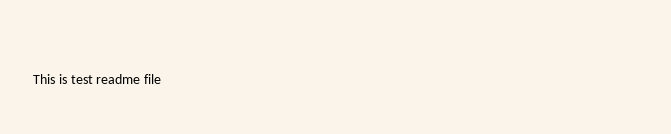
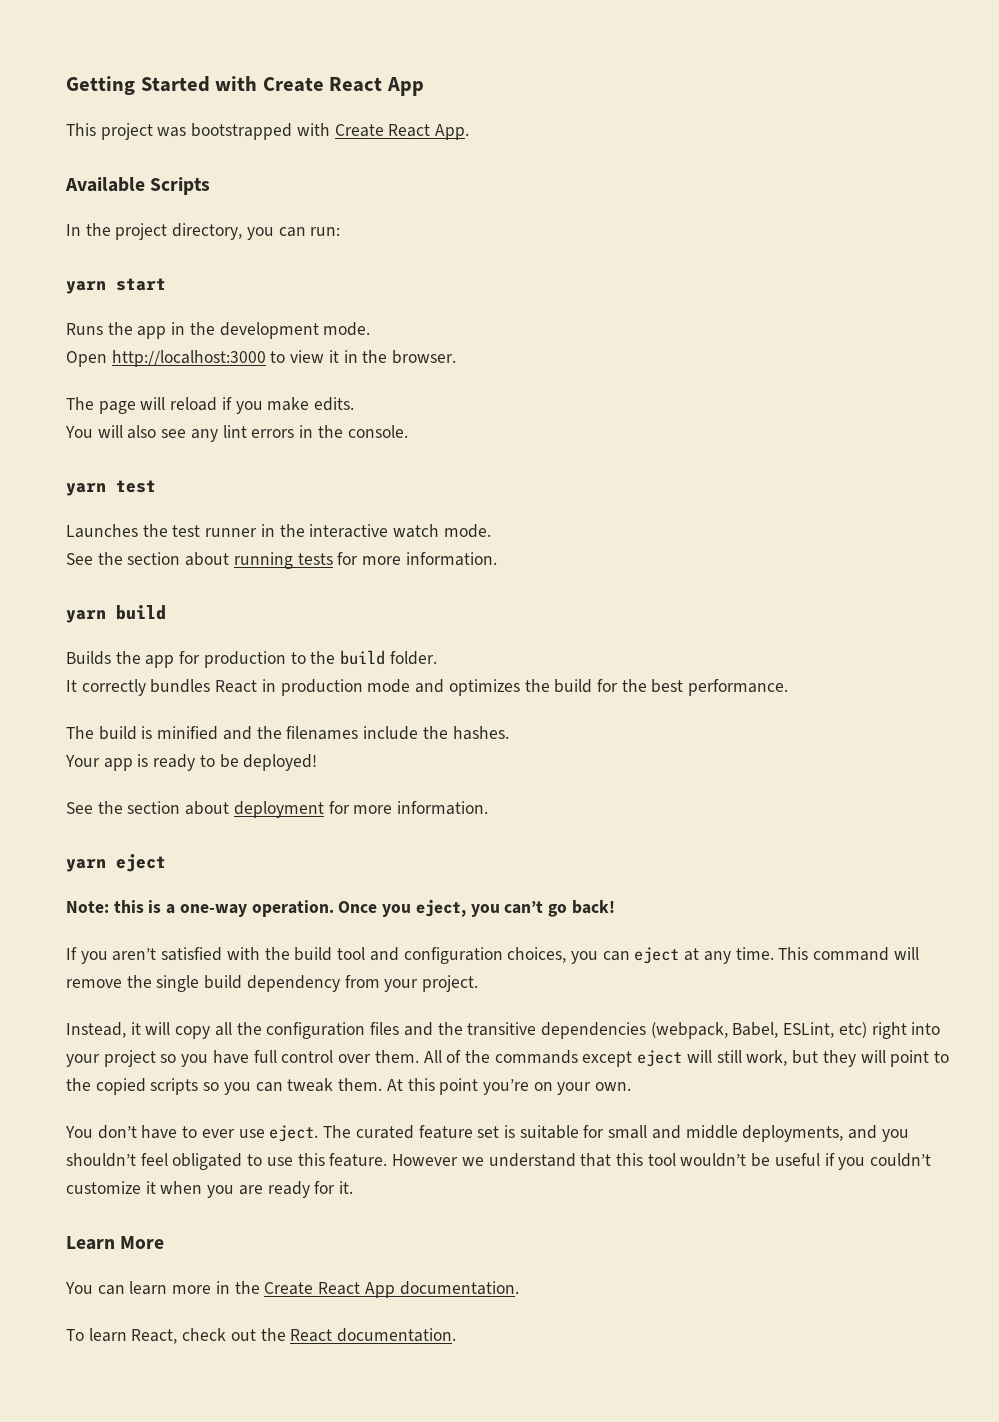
[33,74,162,84] This is test readme file -> [66,76,424,96] [66,123,470,140] [65,177,211,195] [66,223,341,240] [66,278,166,294] [66,322,371,339] [66,350,457,367] [66,397,355,414] [65,425,408,442] [66,480,156,496] [66,524,491,538] [66,552,497,569] [66,605,166,623] [66,650,437,668] [66,679,789,696] [66,726,509,740] [65,754,318,771] [66,801,489,818] [66,854,166,872] [66,899,615,917] [66,947,919,964] [66,975,479,992] [66,1022,941,1039] [66,1050,949,1067] [66,1078,632,1095] [65,1125,909,1142] [66,1153,932,1170] [66,1181,354,1198] [66,1236,165,1250] [65,1281,519,1298] [66,1328,457,1344] Getting Started with Create React App // This project was bootstrapped with Create React App. // Available Scripts // In the project directory, you can run: // yarn start // Runs the app in the development mode. // Open http://localhost:3000 to view it in the browser. // The page will reload if you make edits. // You will also see any lint errors in the console. // yarn test // Launches the test runner in the interactive watch mode. // See the section about running tests for more information. // yarn build // Builds the app for production to the build folder. // It correctly bundles React in production mode and optimizes the build for the best performance. // The build is minified and the filenames include the hashes. // Your app is ready to be deployed! // See the section about deployment for more information. // yarn eject // Note: this is a one-way operation. Once you eject, you can’t go back! // If you aren’t satisfied with the build tool and configuration choices, you can eject at any time. This command will remove the single build dependency from your project. // Instead, it will copy all the configuration files and the transitive dependencies (webpack, Babel, ESLint, etc) right into your project so you have full control over them. All of the commands except eject will still work, but they will point to the copied scripts so you can tweak them. At this point you’re on your own. // You don’t have to ever use eject. The curated feature set is suitable for small and middle deployments, and you shouldn’t feel obligated to use this feature. However we understand that this tool wouldn’t be useful if you couldn’t customize it when you are ready for it. // Learn More // You can learn more in the Create React App documentation. // To learn React, check out the React documentation.

